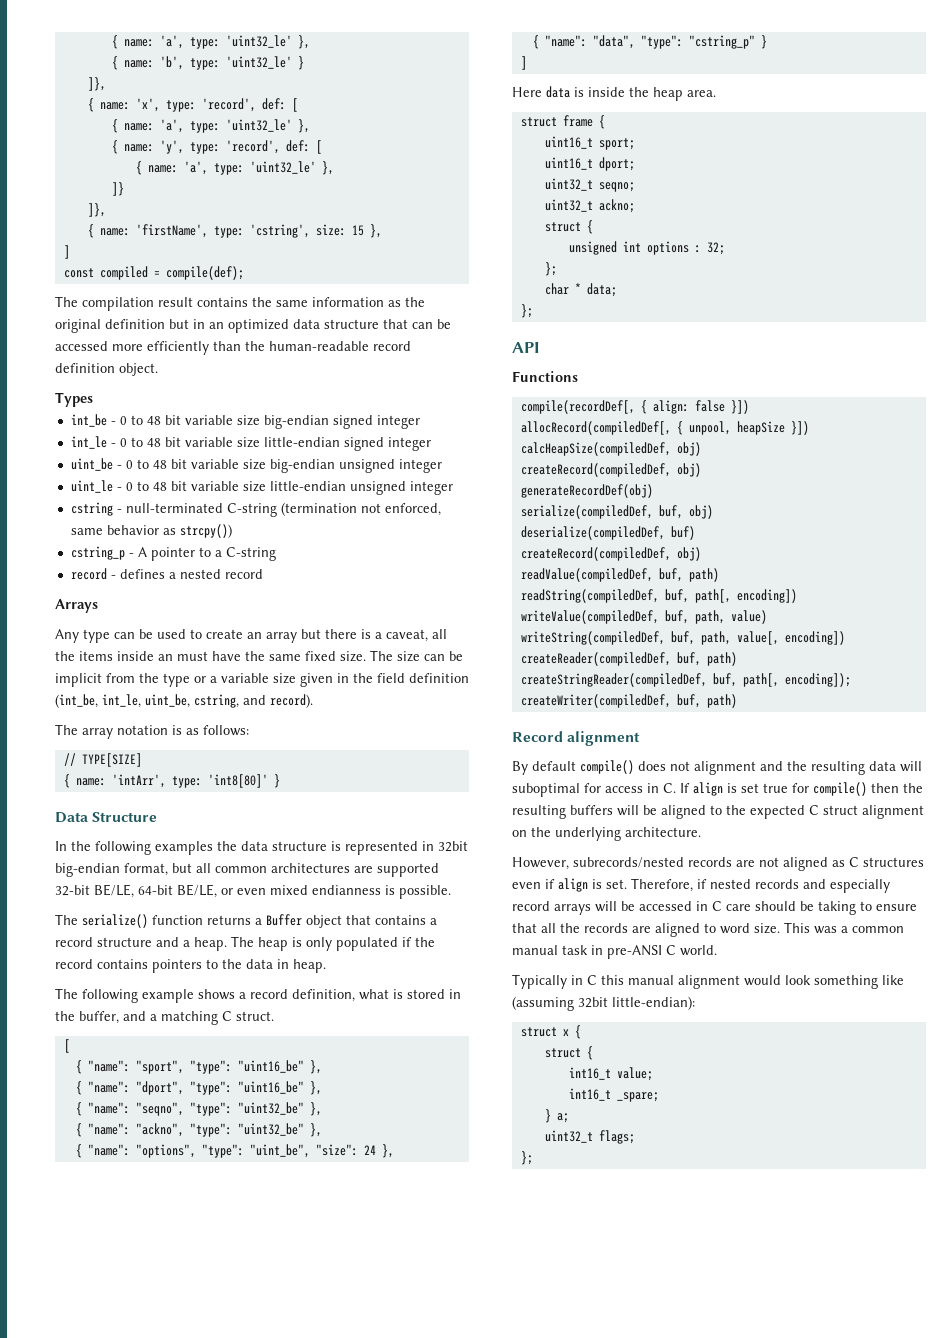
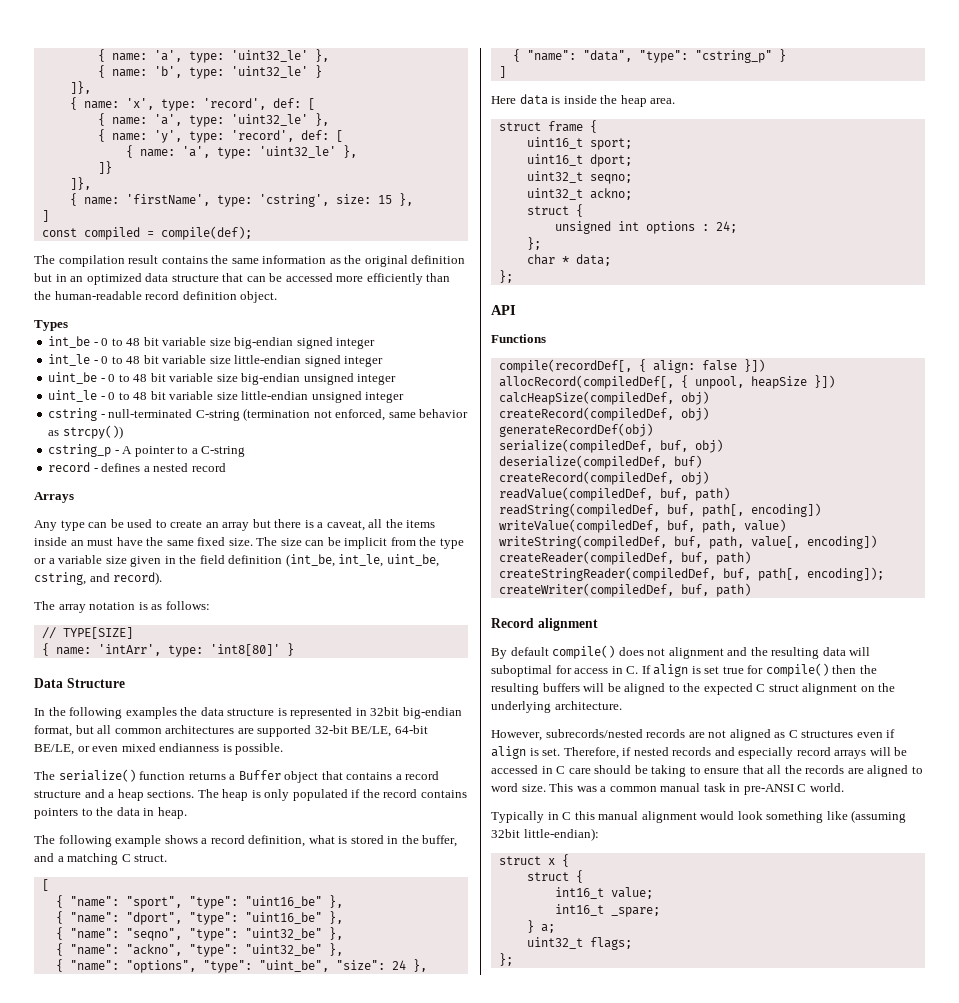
[194,937,227,951] heap. -> [117,789,195,801] heap sections.
[706,242,725,255] 32; -> [715,221,737,233] 24;

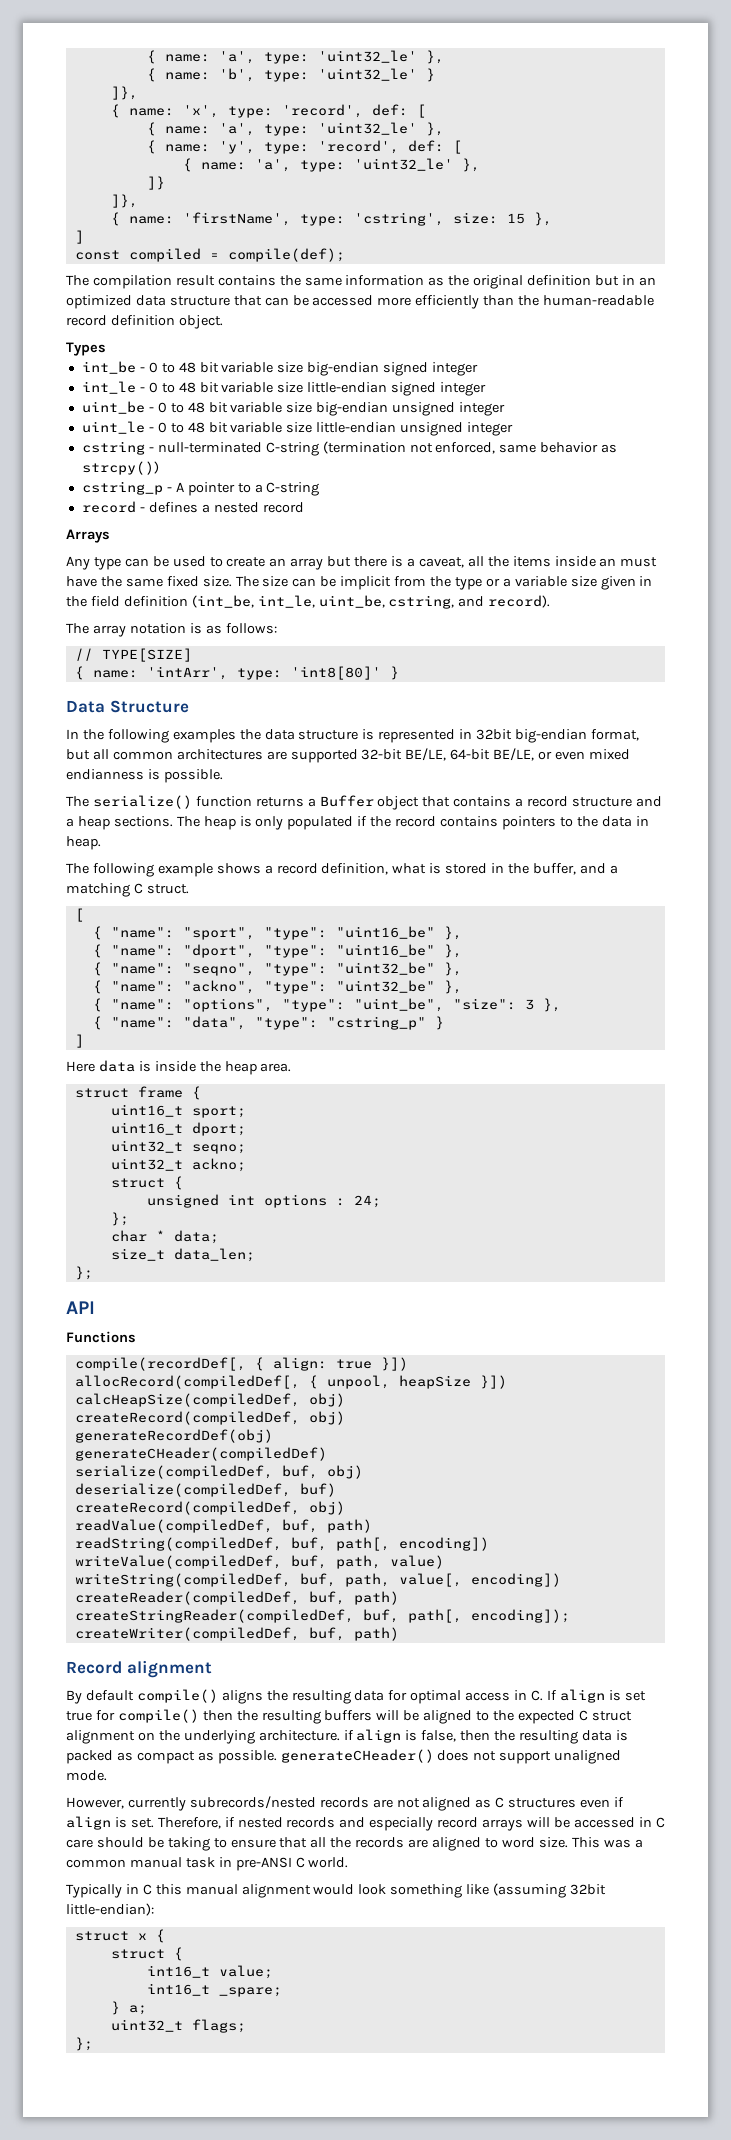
[391,960,406,970] 24 -> [524,999,534,1010] 3
(611, 260) none -> [110,1248,255,1262] // size_t data_len;
[701,360,737,371] false -> [335,1359,372,1369] true
(653, 430) none -> [74,1447,327,1461] // generateCHeader(compiledDef)
[618,647,871,659] [491,665,572,677] does not alignment and the resulting data will suboptimal for -> [221,1690,462,1704] aligns the resulting data for optimal
(622, 705) none -> [343,1729,628,1744] [66,1749,622,1764] [66,1770,107,1781] if align is false, then the resulting data is packed as compact as possible. generateCHeader() does not support unaligned mode.
(542, 735) none -> [127,1797,186,1811] currently

